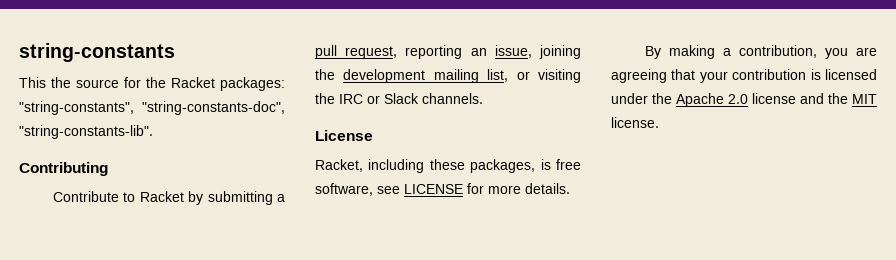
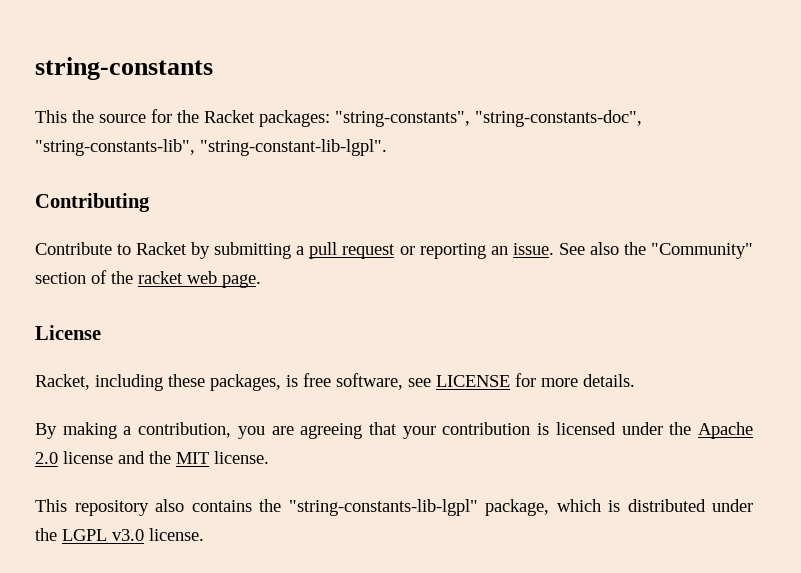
[19,125,153,139] "string-constants-lib". -> [35,139,387,156] "string-constants-lib", "string-constant-lib-lgpl".
[345,45,581,59] [315,69,581,83] [315,93,483,104] request, reporting an issue, joining the development mailing list, or visiting the IRC or Slack channels. -> [342,242,754,259] [35,270,261,288] request or reporting an issue. See also the "Community" section of the racket web page.
(659, 122) none -> [35,499,753,516] [35,528,204,541] // This repository also contains the "string-constants-lib-lgpl" package, which is distributed under the LGPL v3.0 license.

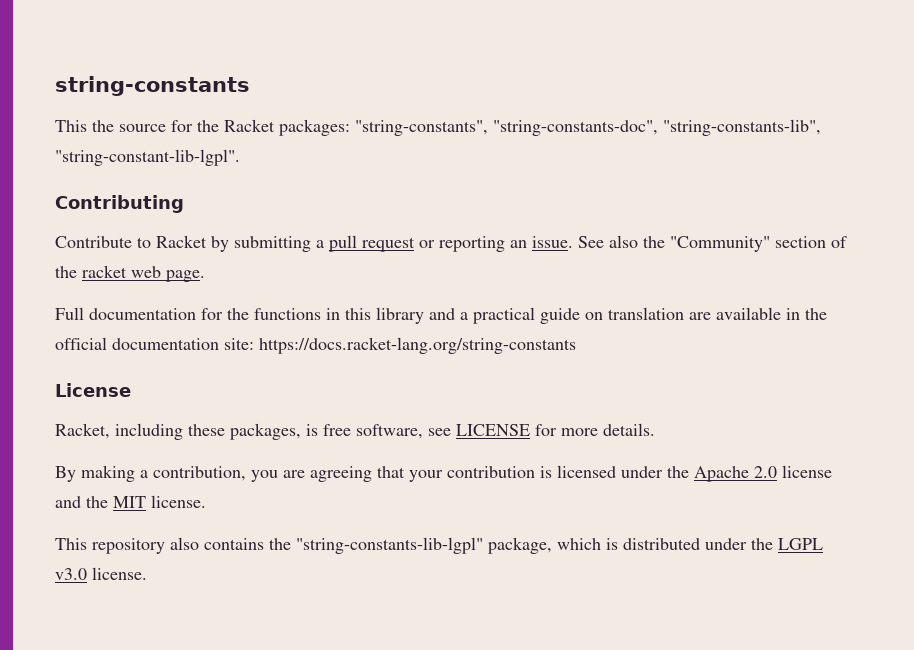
(261, 281) none -> [55,307,827,324] [55,337,576,354] // Full documentation for the functions in this library and a practical guide on translation are available in the official documentation site: https://docs.racket-lang.org/string-constants

